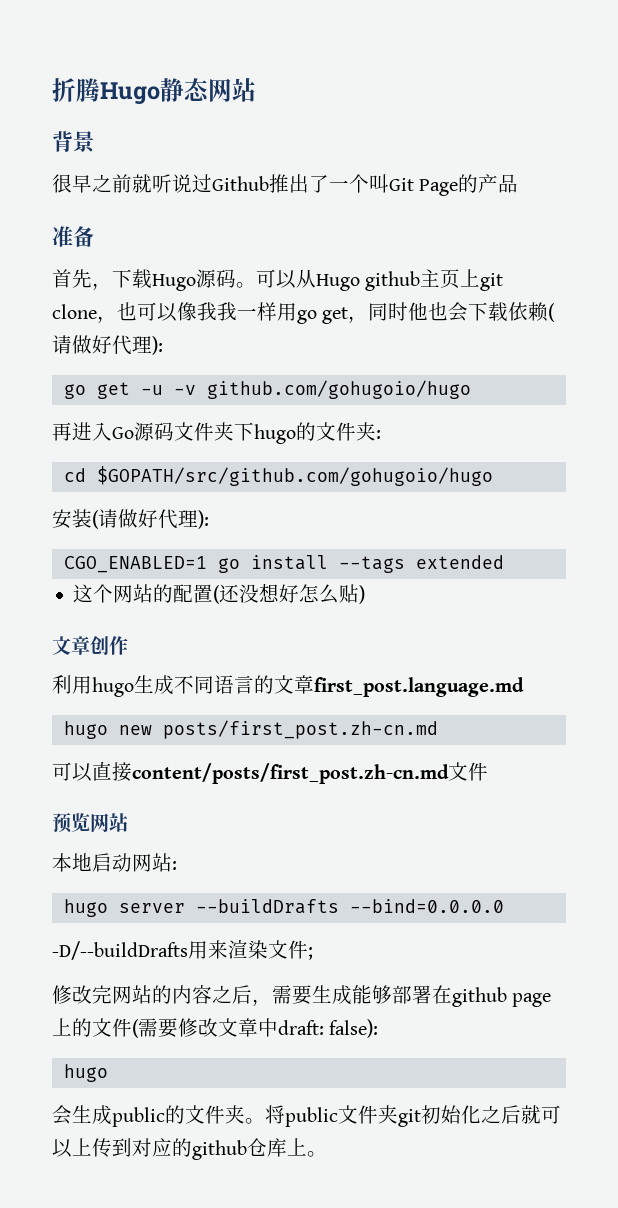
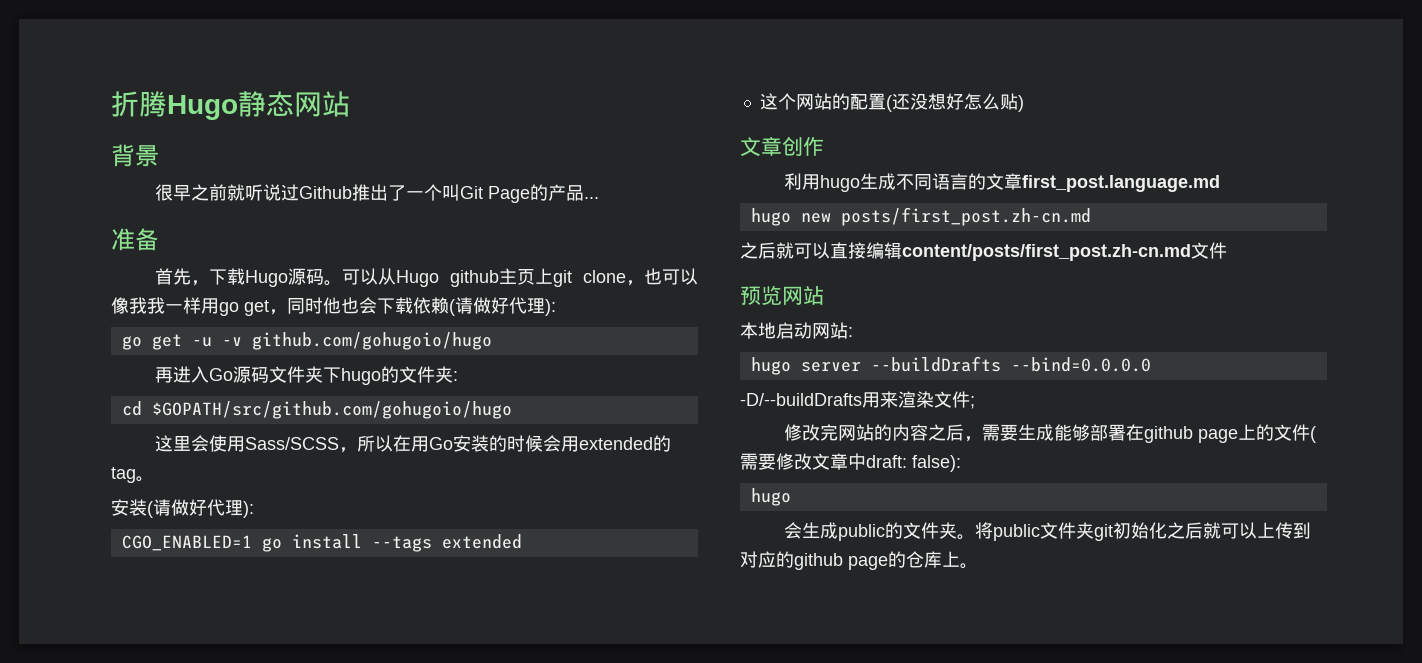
(519, 183) none -> [583,197,599,199] ...
(493, 476) none -> [154,435,671,453] [111,467,154,483] // 这里会使用Sass/SCSS，所以在用Go安装的时候会用extended的tag。
(438, 729) none -> [740,242,794,259] 之后就
(132, 772) none -> [866,242,902,259] 编辑
(247, 1150) none -> [848,551,906,570] page的

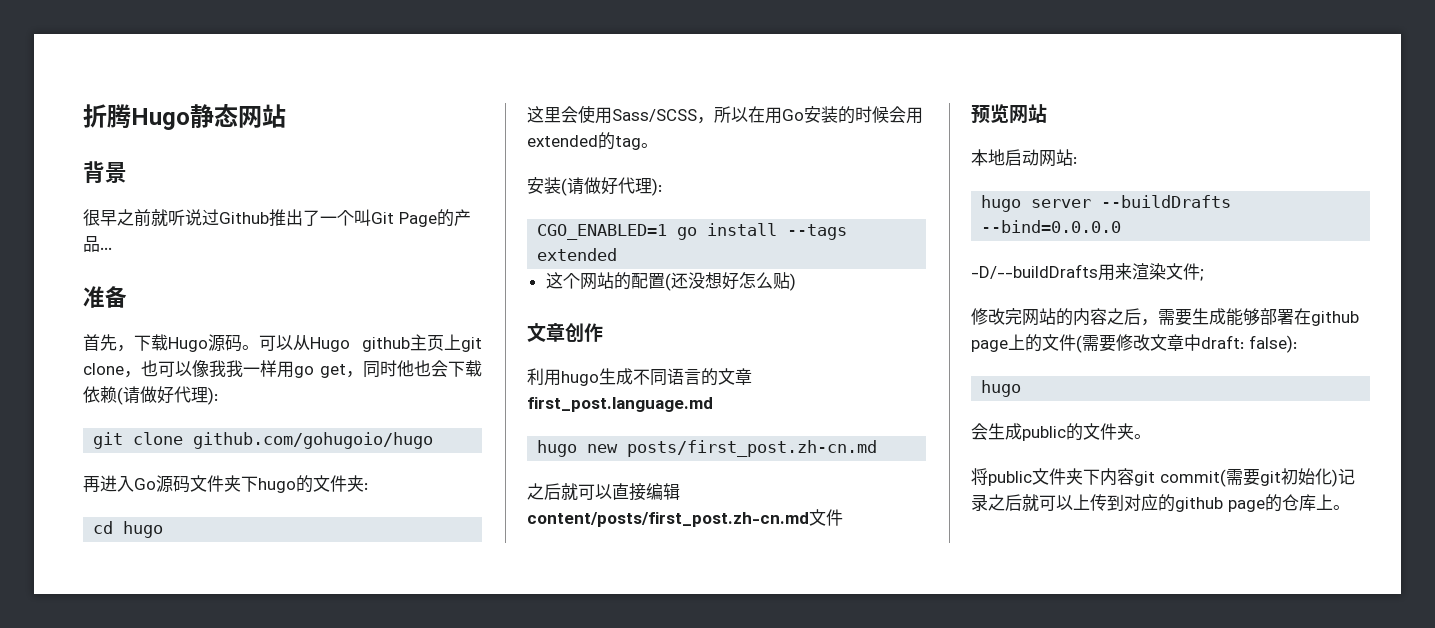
[121,334,242,350] go get -u -v -> [93,432,184,449] git clone
[151,401,512,419] $GOPATH/src/github.com/gohugoio/hugo -> [123,521,164,538] hugo
(975, 537) none -> (1151, 436) //
(1094, 530) none -> [1083,468,1260,487] 下内容git commit(需要
(1167, 530) none -> [1332,468,1355,487] [971,494,988,511] )记录

